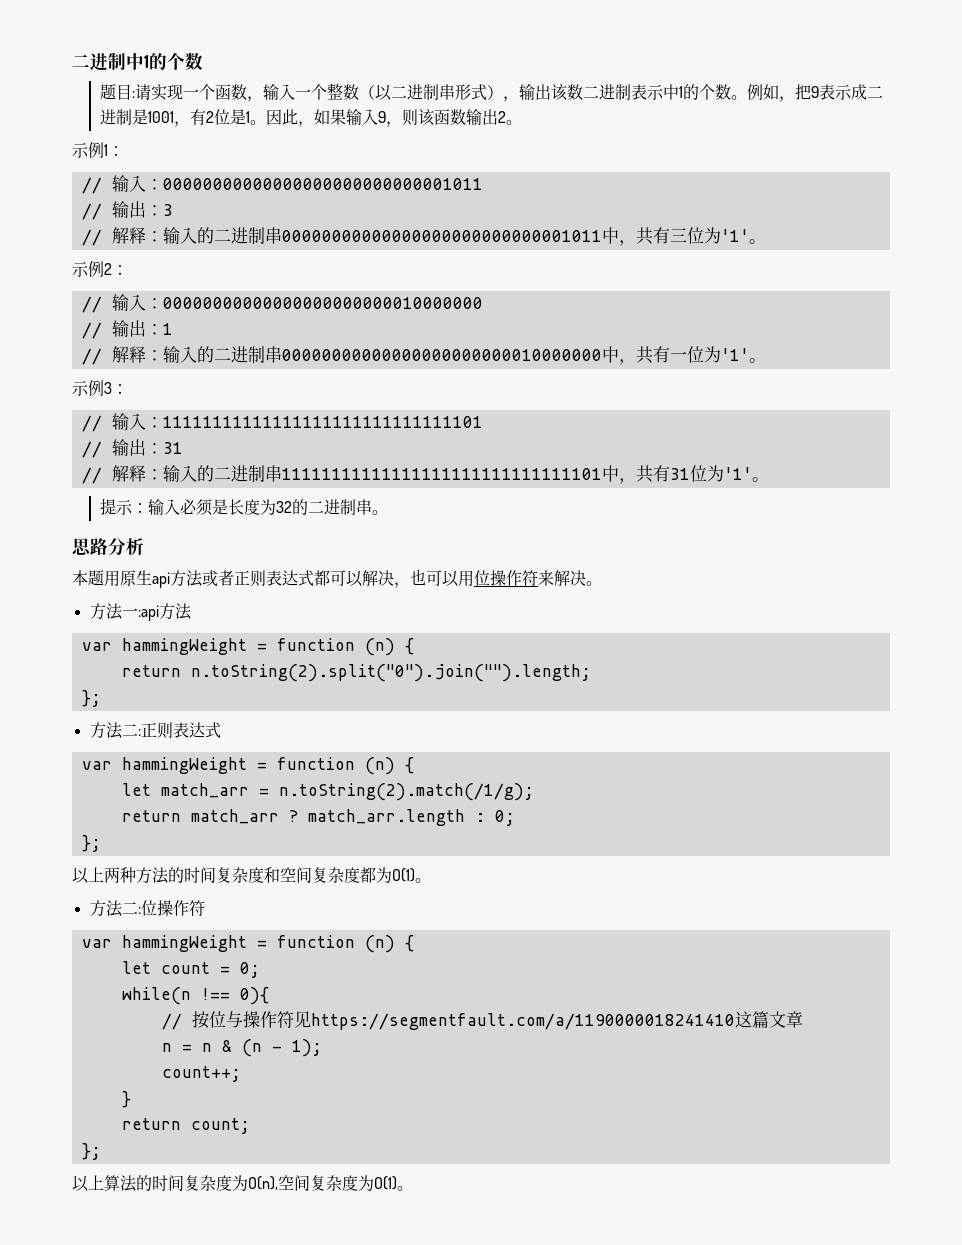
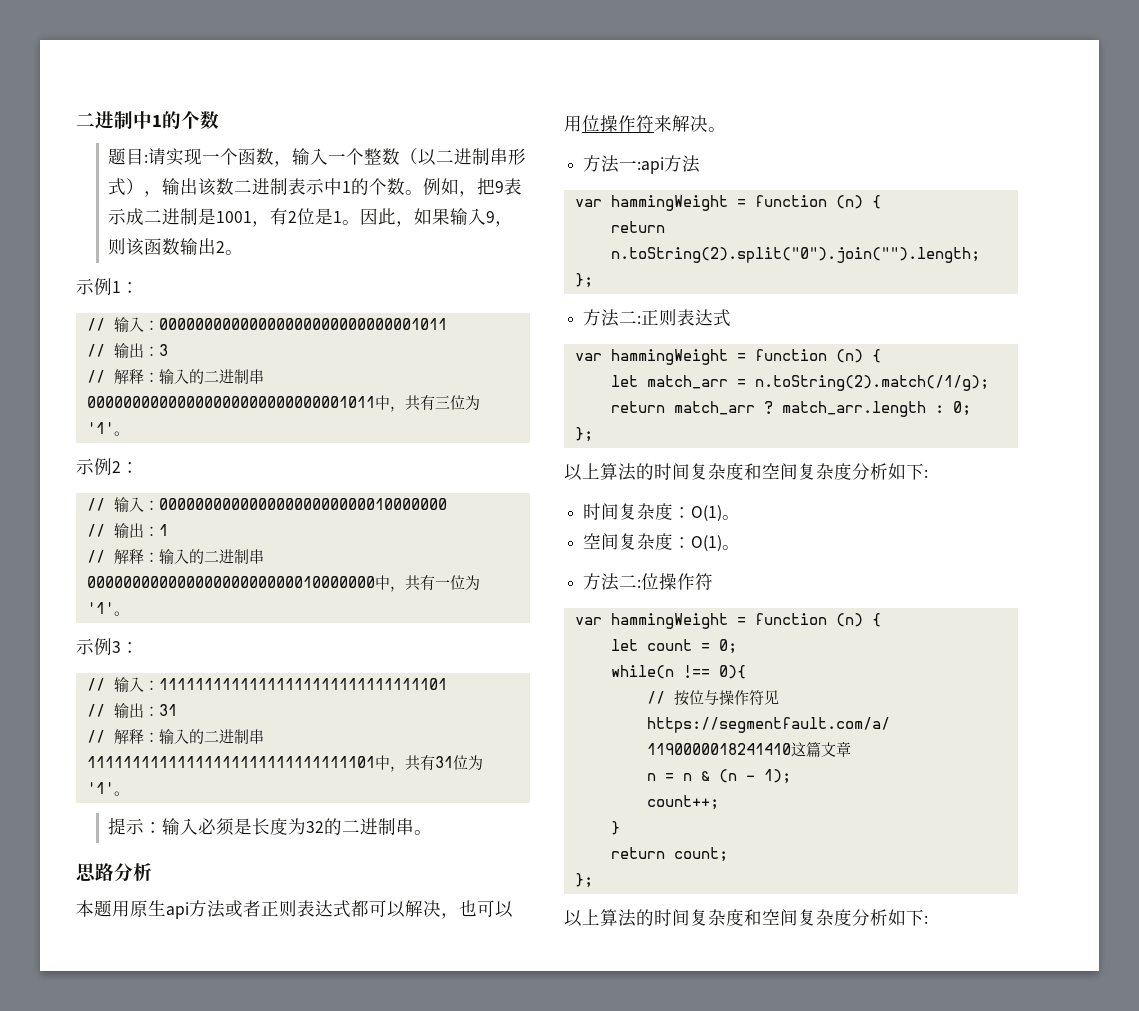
[104,867,392,884] 两种方法的时间复杂度和空间复杂度都为 -> [600,463,928,481] [583,503,741,521] [583,533,692,550] 算法的时间复杂度和空间复杂度分析如下: // 时间复杂度：O(1)。 // 空间复杂度：
[232,1175,413,1191] 为O(n),空间复杂度为O(1)。 -> [744,909,928,926] 和空间复杂度分析如下:

